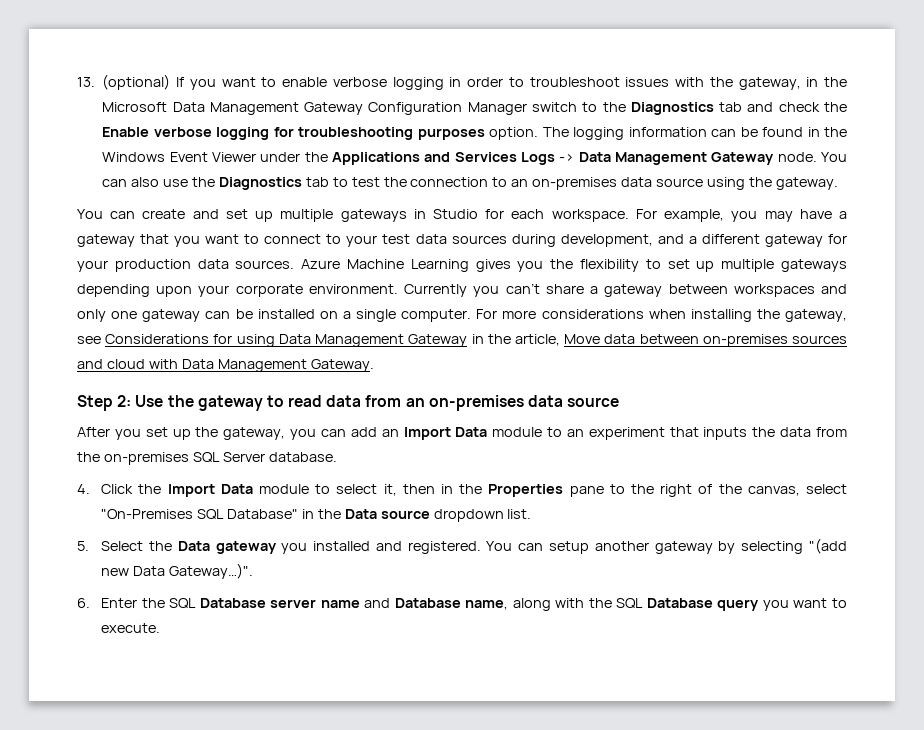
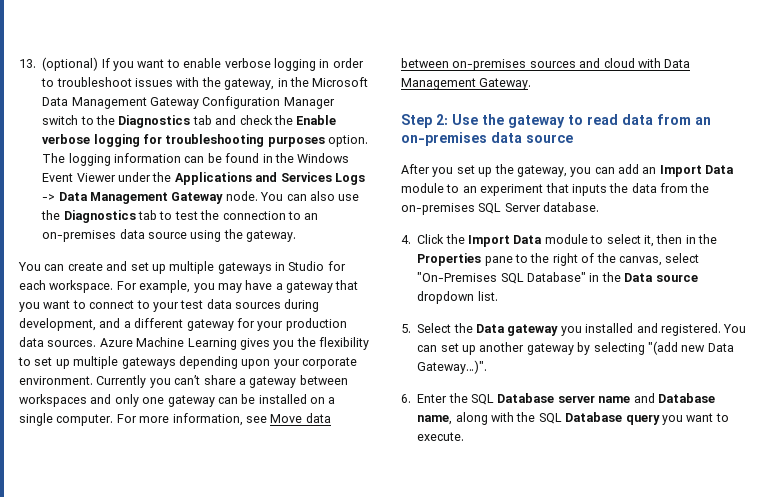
[541,309,847,322] [77,334,560,347] considerations when installing the gateway, see Considerations for using Data Management Gateway in the article, -> [172,413,267,426] information, see
[549,541,590,554] setup -> [440,343,476,355] set up

